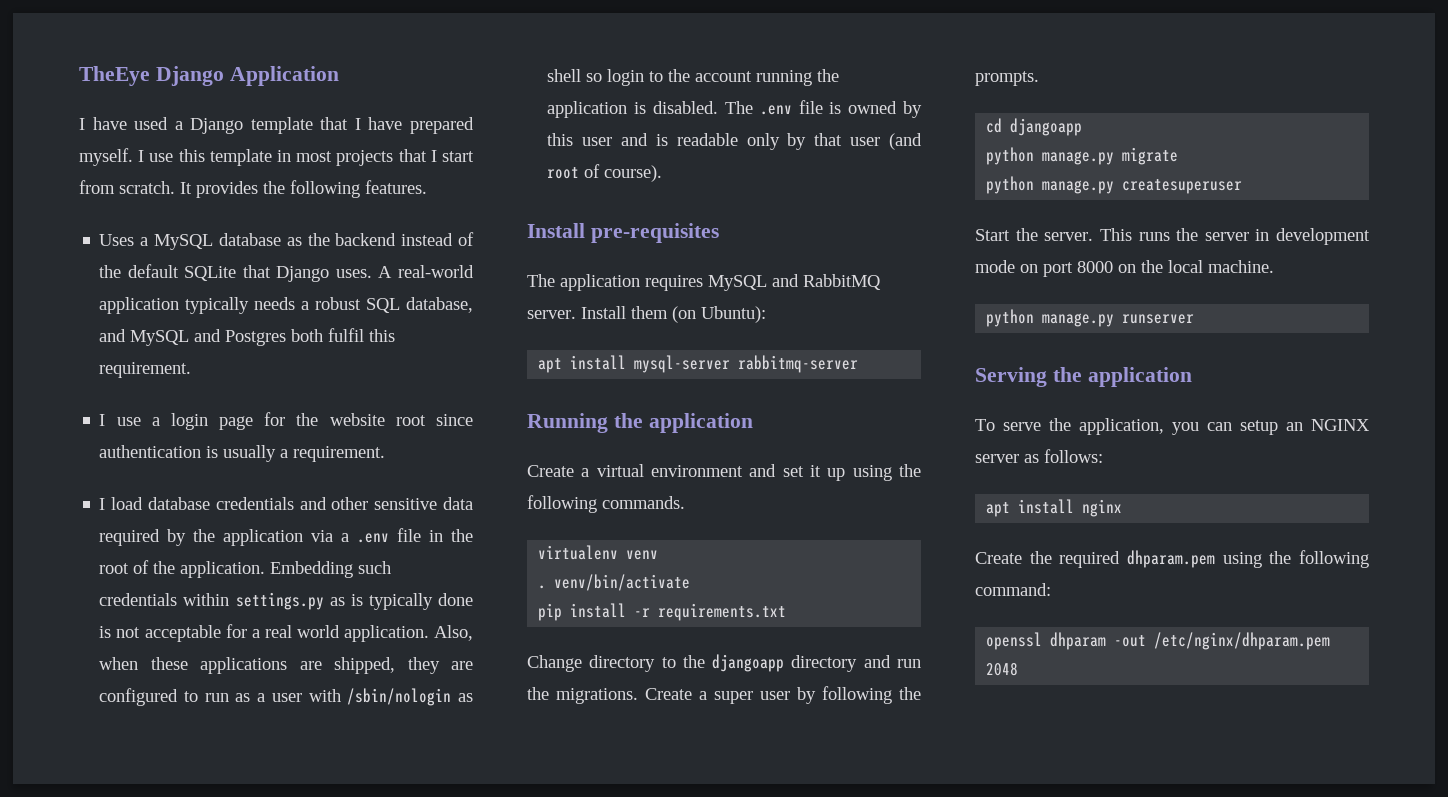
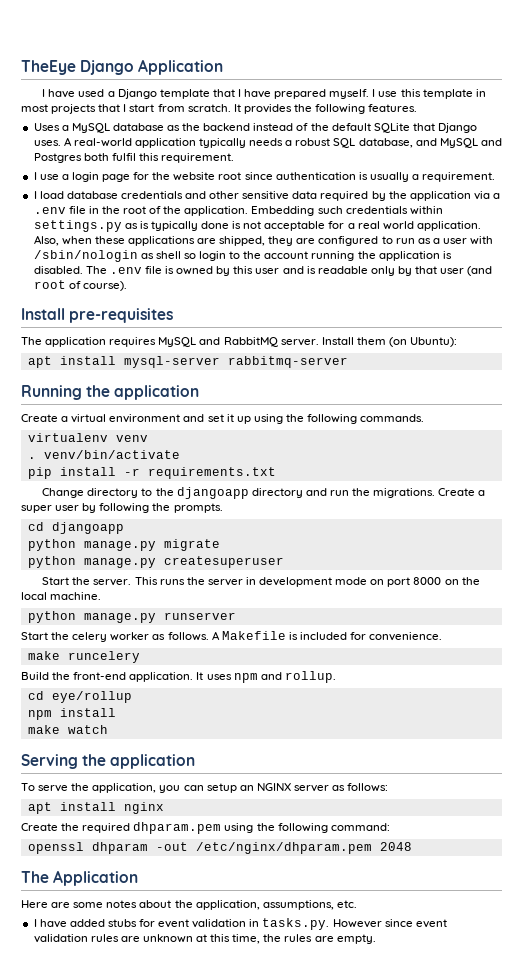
(1195, 319) none -> [21,631,443,642] [27,651,140,663] [21,671,336,683] [27,691,132,703] [27,708,116,720] [27,725,108,734] // Start the celery worker as follows. A Makefile is included for convenience. // make runcelery // Build the front-end application. It uses npm and rollup. // cd eye/rollup // npm install // make watch
(1019, 669) none -> [21,870,139,886] [21,900,357,910] [33,918,447,930] [33,934,376,944] // The Application // Here are some notes about the application, assumptions, etc. // I have added stubs for event validation in tasks.py. However since event validation rules are unknown at this time, the rules are empty.

